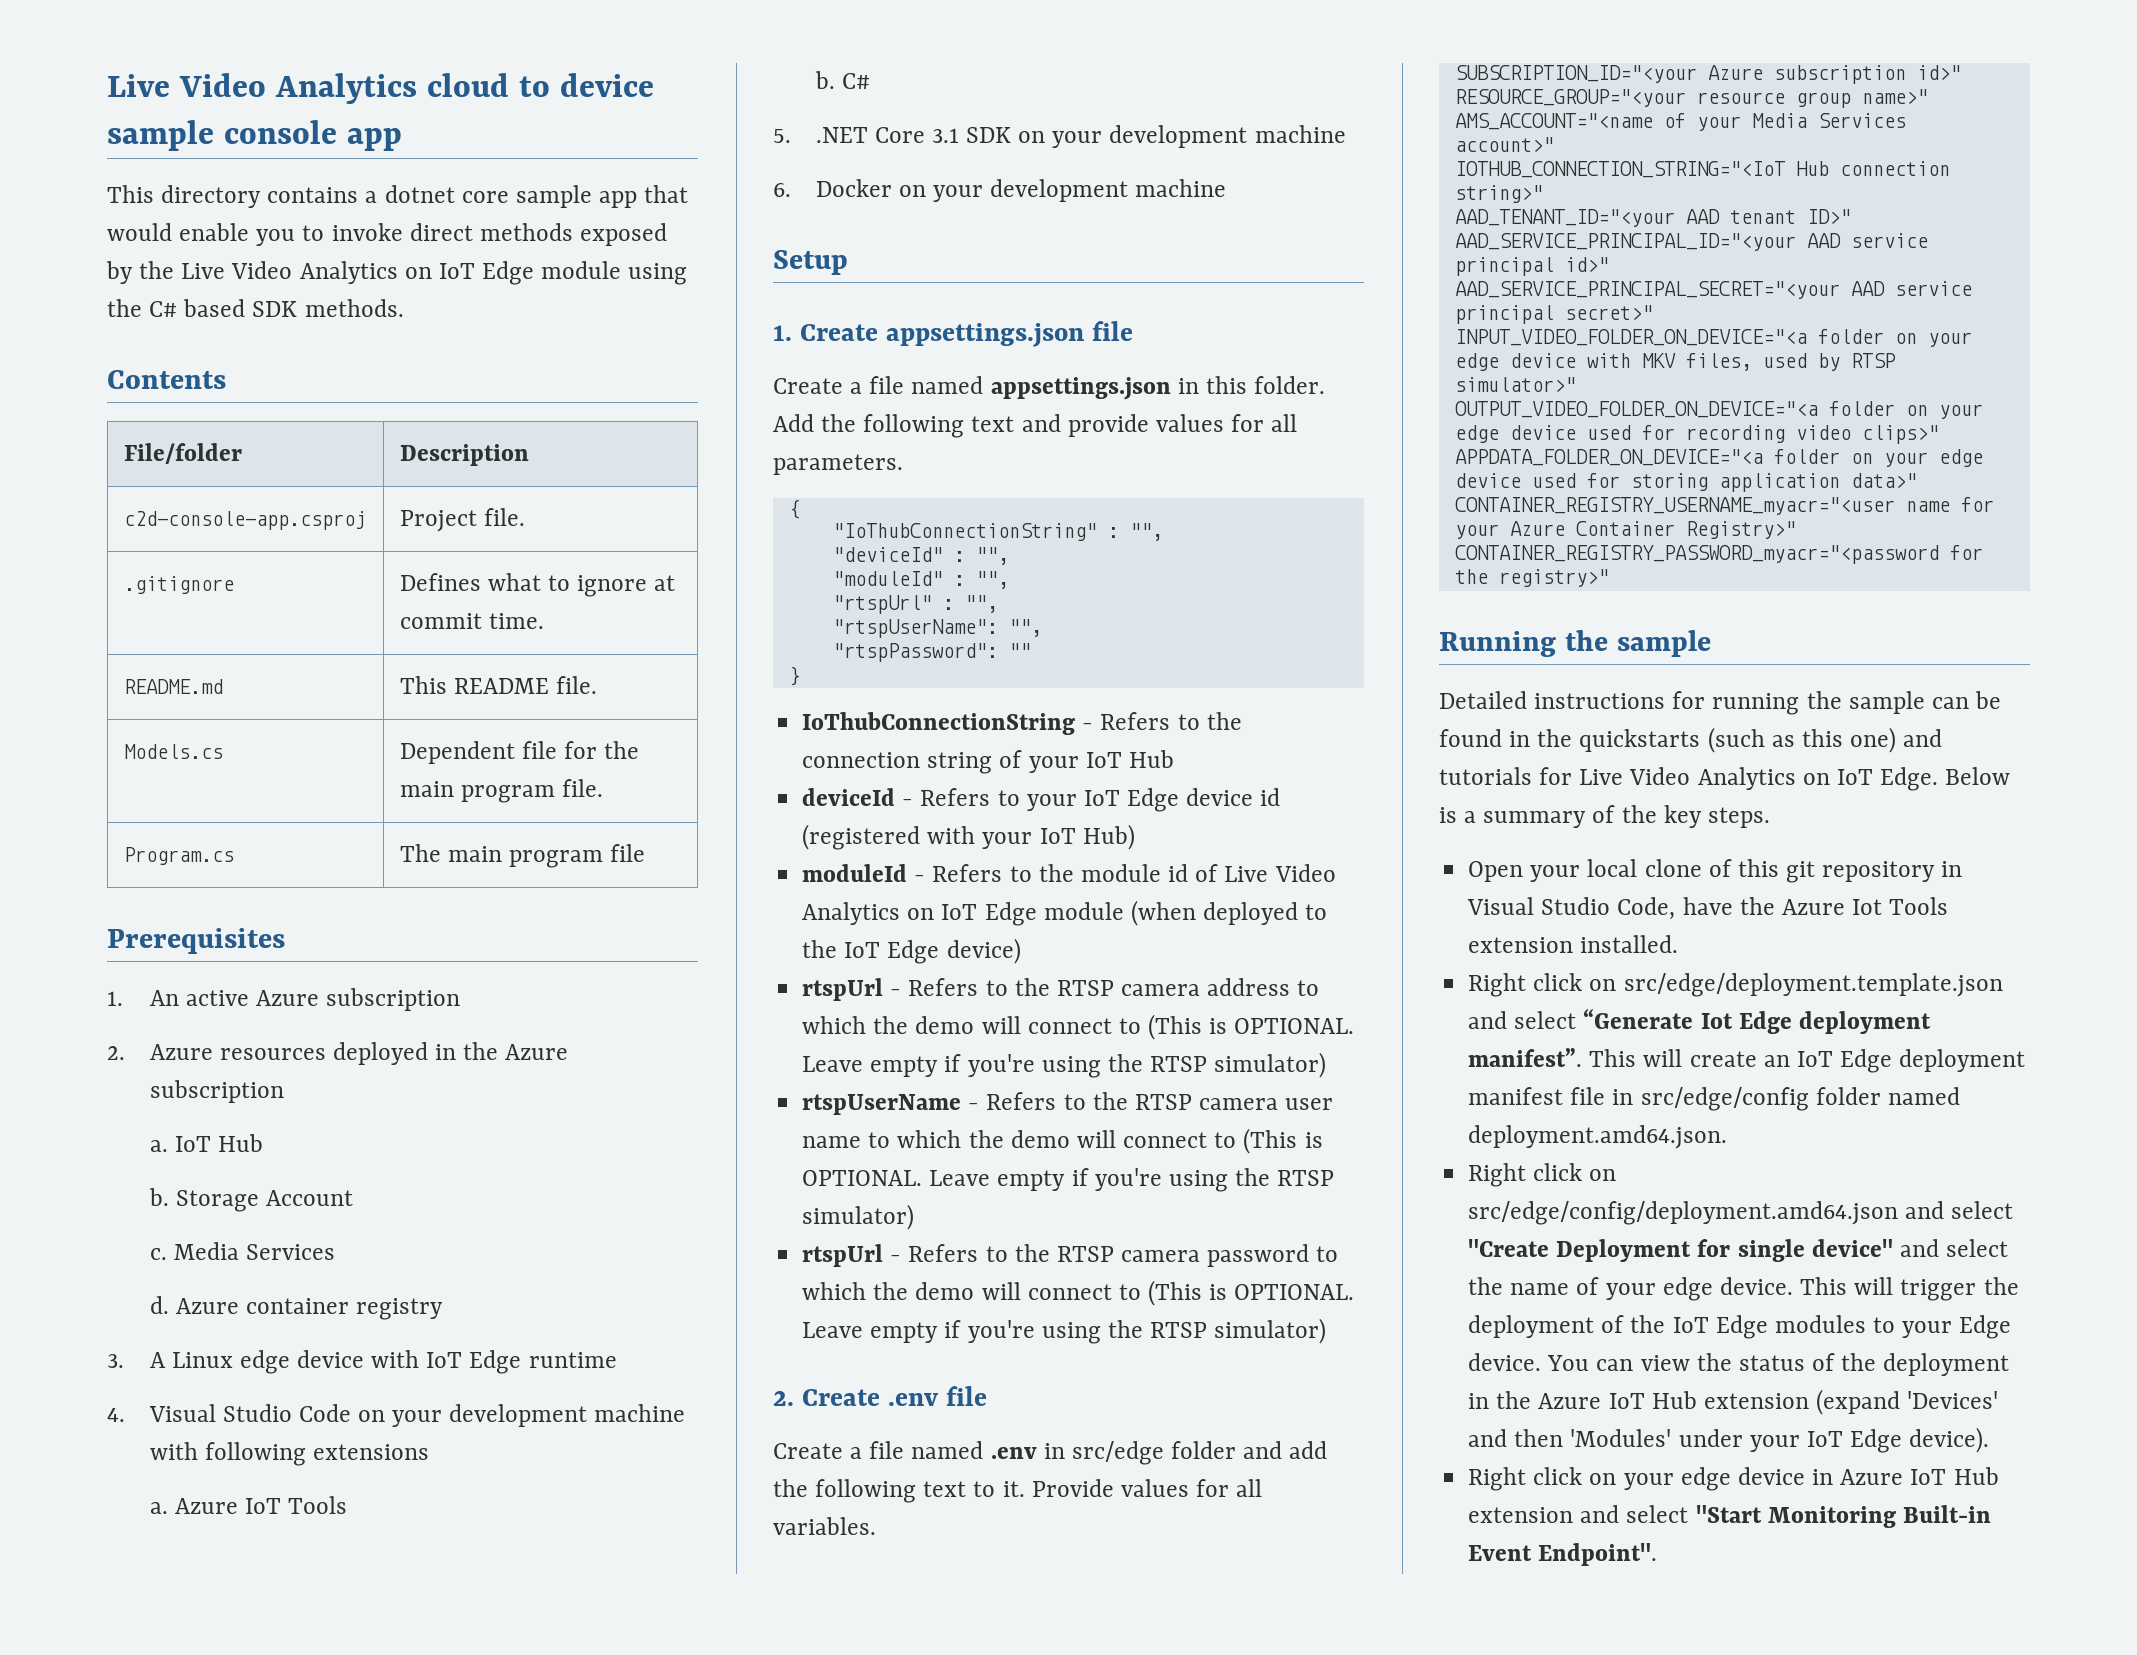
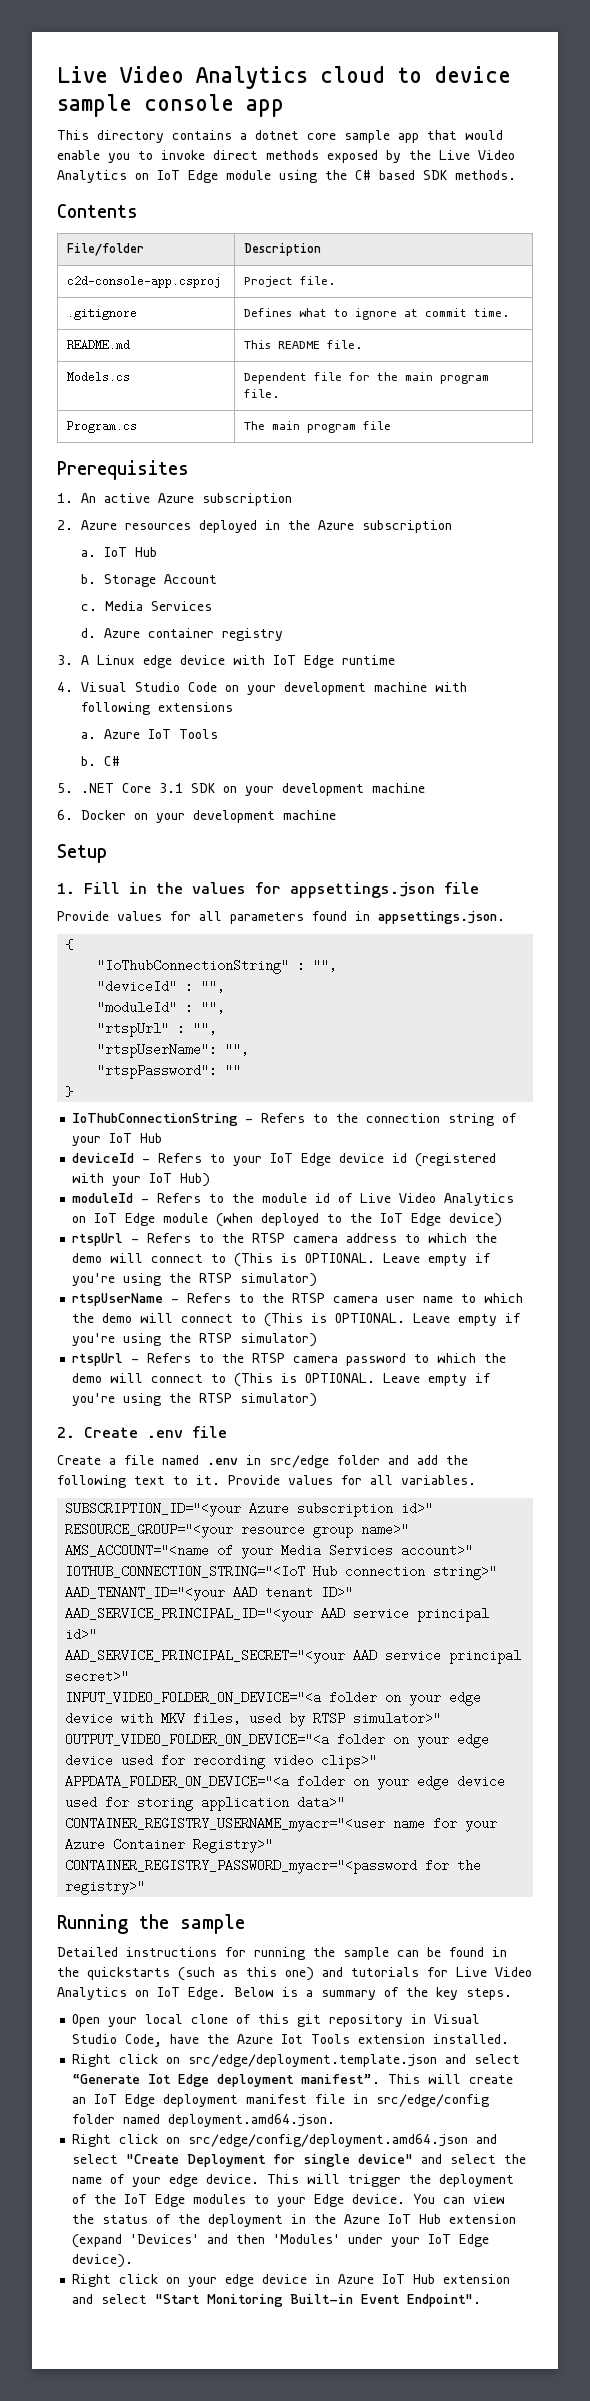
[799,321,1133,347] [773,376,1326,400] [773,414,1298,438] [773,454,903,475] Create appsettings.json file // Create a file named appsettings.json in this folder. Add the following text and provide values for all parameters. -> [84,882,479,898] [57,911,505,924] Fill in the values for appsettings.json file // Provide values for all parameters found in appsettings.json.

